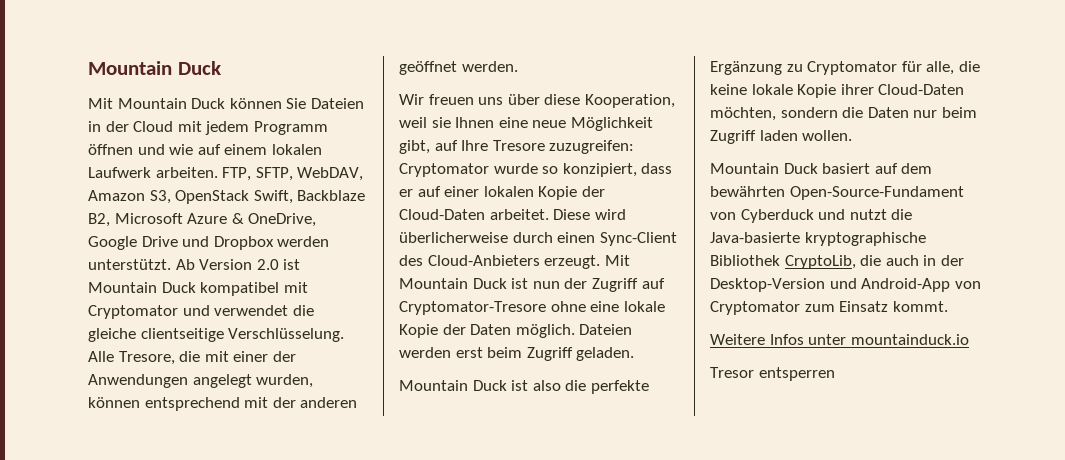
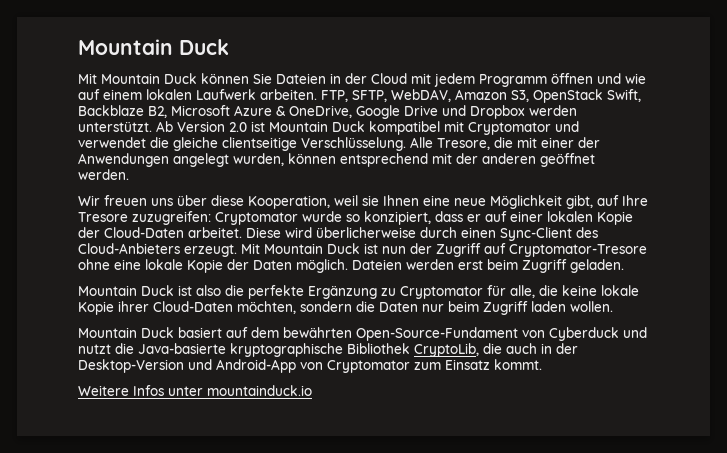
[710,367,835,381] // Tresor entsperren -> (312, 390) none

